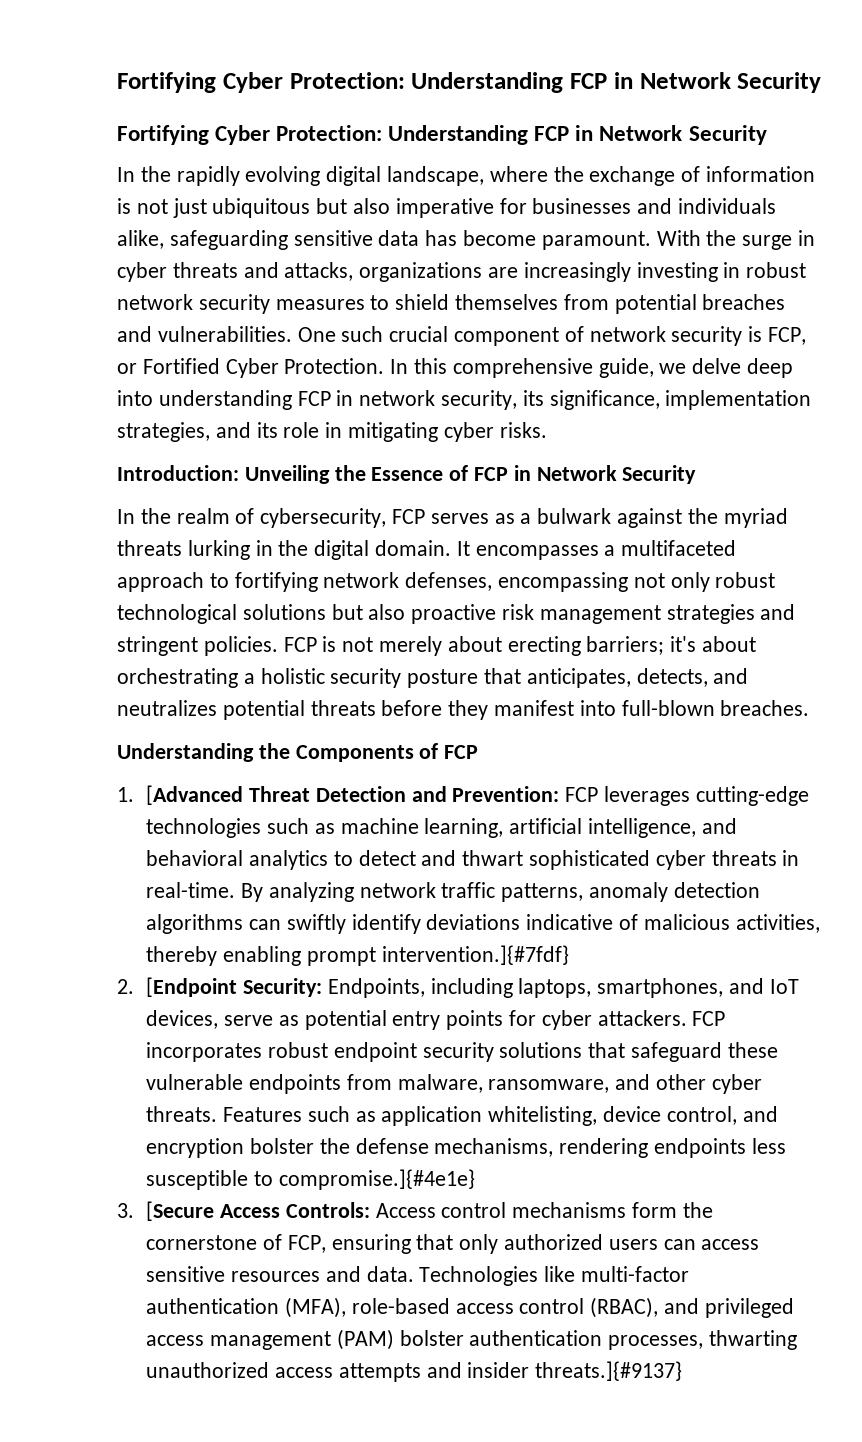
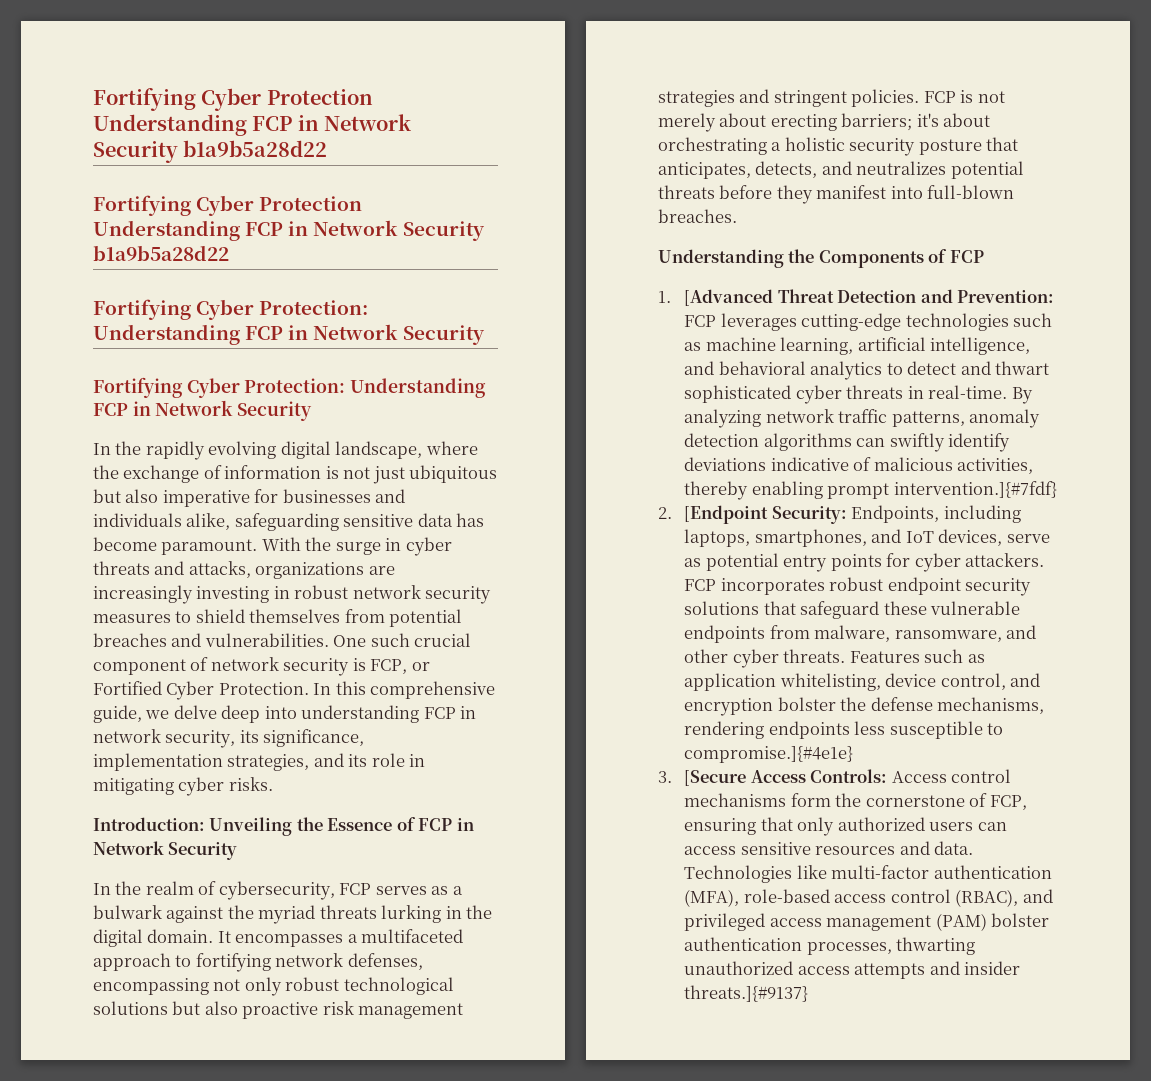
[117,72,283,93] Fortifying Cyber -> [93,88,373,111] [93,114,412,136] [93,140,328,163] [93,195,363,216] [93,220,485,241] [93,245,229,261] [93,299,255,320] Fortifying Cyber Protection Understanding FCP in Network Security b1a9b5a28d22 // Fortifying Cyber Protection Understanding FCP in Network Security b1a9b5a28d22 // Fortifying Cyber

